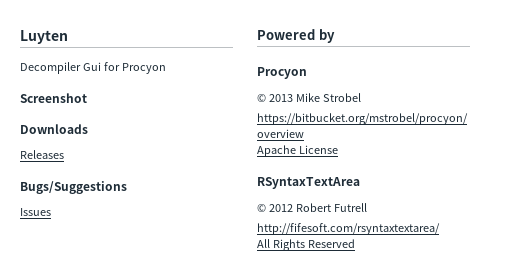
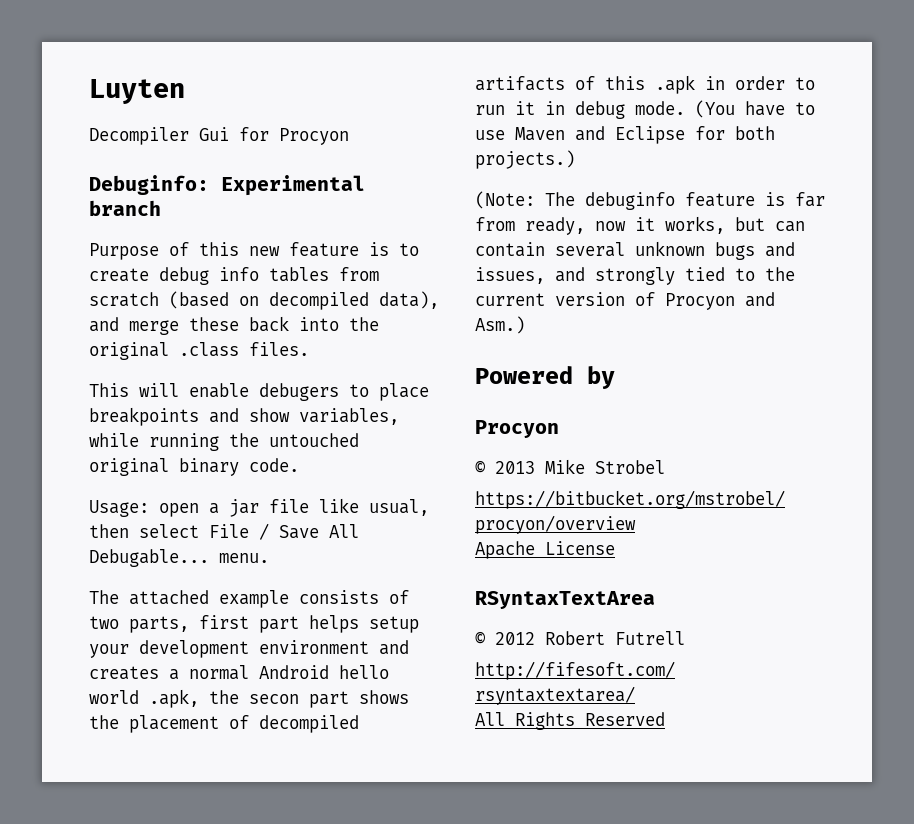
[20,93,87,103] [20,124,88,134] [20,150,64,159] [20,181,127,194] [20,208,51,216] Screenshot // Downloads // Releases // Bugs/Suggestions // Issues -> [89,175,365,196] [89,200,161,216] [89,242,419,260] [89,267,379,285] [89,291,439,310] [89,316,379,335] [89,342,309,360] [89,383,429,401] [89,407,399,426] [89,433,359,451] [89,458,299,476] [89,498,429,517] [89,523,359,540] [89,549,269,567] [89,590,409,608] [89,615,419,633] [89,640,409,658] [89,665,389,680] [89,689,409,708] [89,715,359,733] [475,75,815,94] [475,100,815,119] [475,126,775,144] [475,150,575,169] [475,191,825,210] [475,216,805,235] [475,241,795,260] [475,267,795,285] [475,292,775,310] [475,316,525,334] Debuginfo: Experimental branch // Purpose of this new feature is to create debug info tables from scratch (based on decompiled data), and merge these back into the original .class files. // This will enable debugers to place breakpoints and show variables, while running the untouched original binary code. // Usage: open a jar file like usual, then select File / Save All Debugable... menu. // The attached example consists of two parts, first part helps setup your development environment and creates a normal Android hello world .apk, the secon part shows the placement of decompiled artifacts of this .apk in order to run it in debug mode. (You have to use Maven and Eclipse for both projects.) // (Note: The debuginfo feature is far from ready, now it works, but can contain several unknown bugs and issues, and strongly tied to the current version of Procyon and Asm.)

